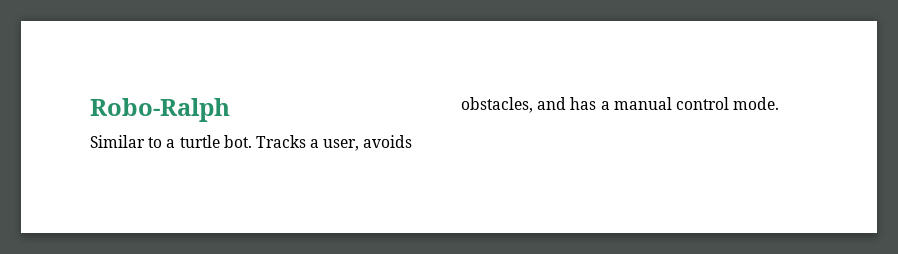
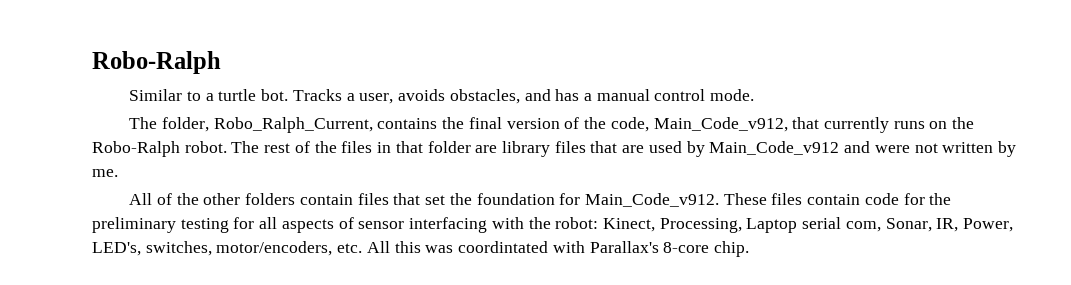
(780, 103) none -> [129,117,975,133] [92,141,1016,157] [92,169,118,177] [129,193,952,207] [92,217,1014,233] [92,241,749,257] // The folder, Robo_Ralph_Current, contains the final version of the code, Main_Code_v912, that currently runs on the Robo-Ralph robot. The rest of the files in that folder are library files that are used by Main_Code_v912 and were not written by me. // All of the other folders contain files that set the foundation for Main_Code_v912. These files contain code for the preliminary testing for all aspects of sensor interfacing with the robot: Kinect, Processing, Laptop serial com, Sonar, IR, Power, LED's, switches, motor/encoders, etc. All this was coordintated with Parallax's 8-core chip.

